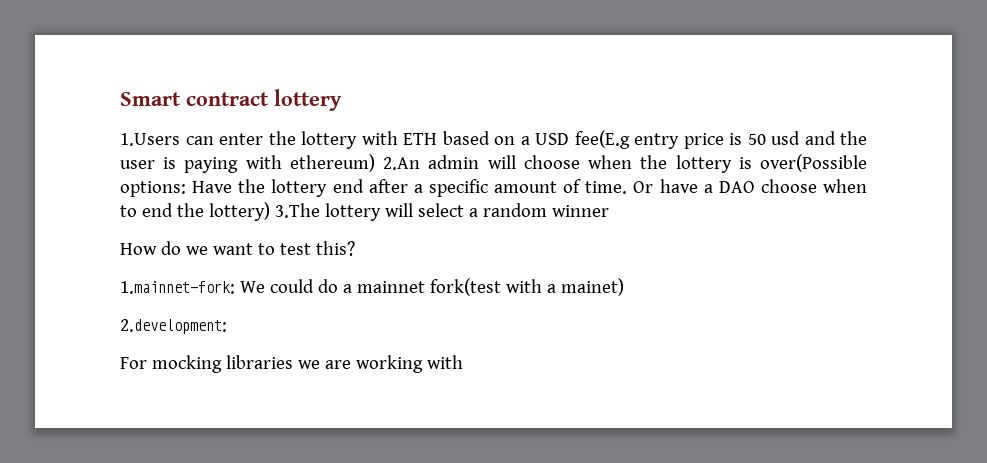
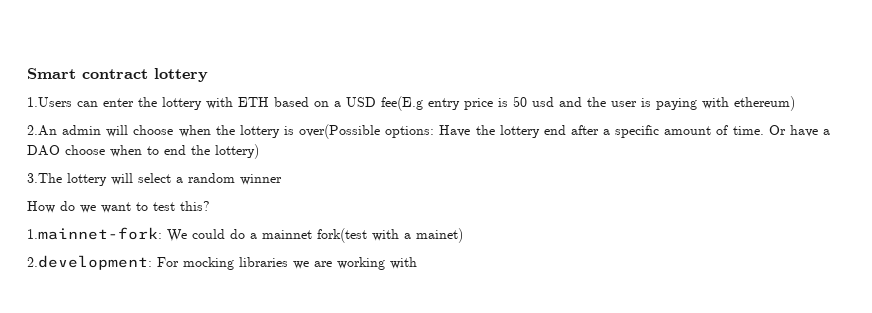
(375, 163) none -> (795, 103) //
(270, 211) none -> (259, 151) //
(227, 326) // -> (152, 262) none

